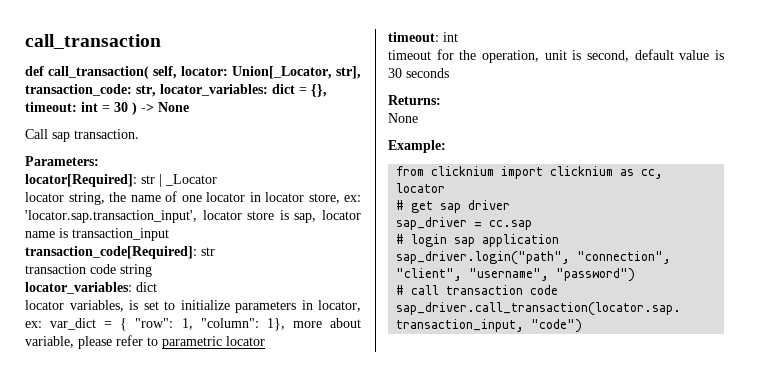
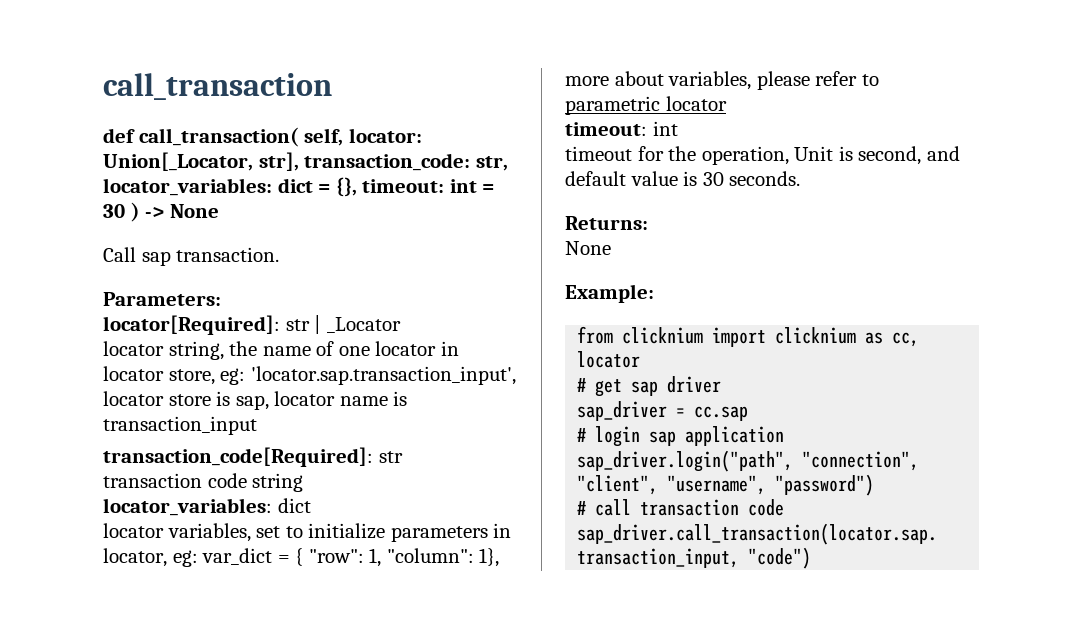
[344,195,361,202] ex: -> [220,368,246,385] eg:
[129,300,138,310] is -> (251, 532) none
[25,321,42,328] ex: -> [172,550,198,567] eg:
[25,336,74,348] variable, -> [668,71,752,90] variables,
[544,50,567,60] unit -> [794,146,834,161] Unit
(629, 56) none -> [926,146,960,161] and
[406,68,449,78] seconds -> [729,171,801,186] seconds.

